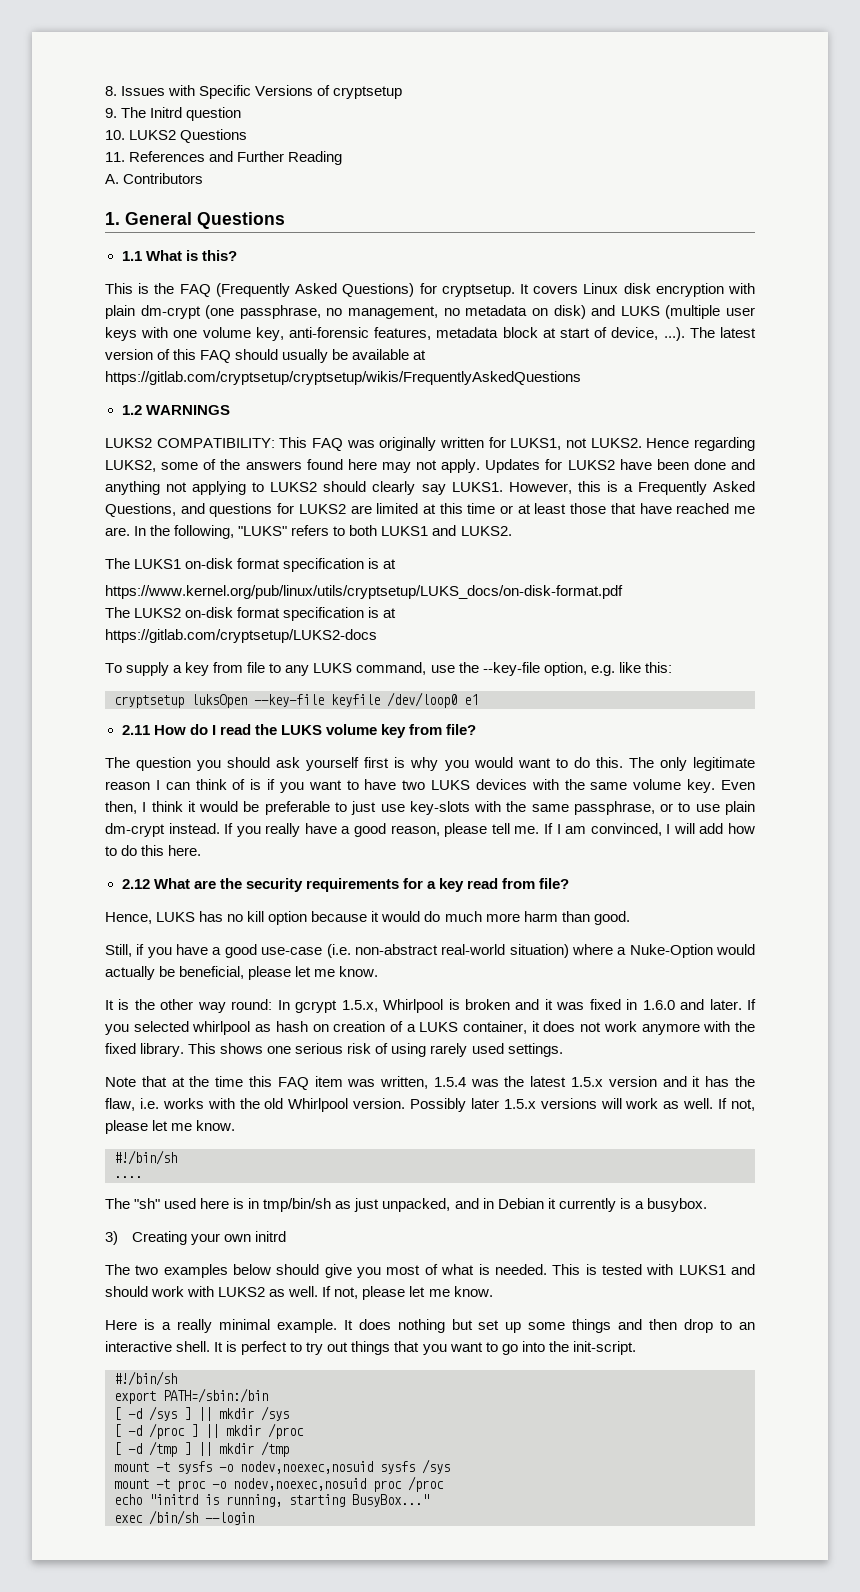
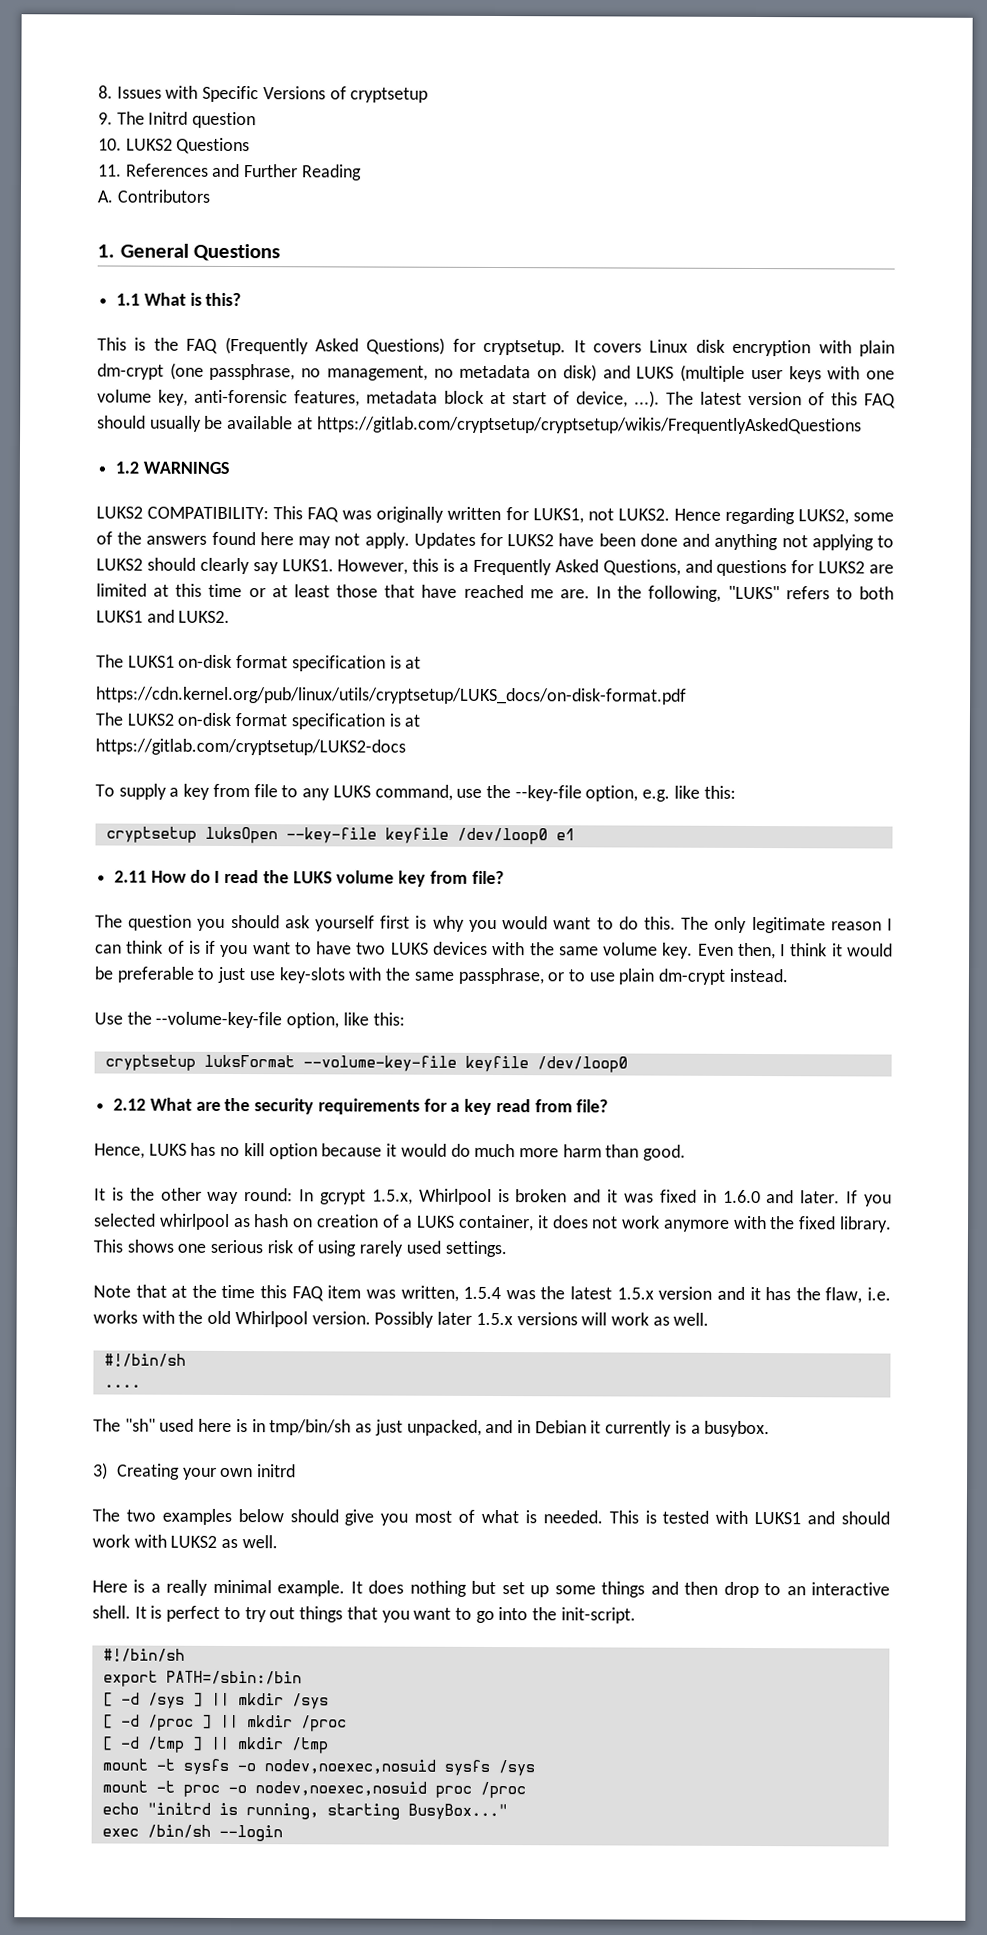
[105,585,623,599] https://www.kernel.org/pub/linux/utils/cryptsetup/LUKS_docs/on-disk-format.pdf -> [96,686,687,705] https://cdn.kernel.org/pub/linux/utils/cryptsetup/LUKS_docs/on-disk-format.pdf
[224,823,755,837] [105,845,202,856] If you really have a good reason, please tell me. If I am convinced, I will add how to do this here. -> [94,1011,405,1029] [104,1054,628,1073] // Use the --volume-key-file option, like this: // cryptsetup luksFormat --volume-key-file keyfile /dev/loop0
[105,944,756,958] [105,966,379,980] // Still, if you have a good use-case (i.e. non-abstract real-world situation) where a Nuke-Option would actually be beneficial, please let me know. -> (687, 1152) none
[718,1098,755,1111] [105,1120,236,1134] If not, please let me know. -> (710, 1319) none
[322,1286,493,1300] If not, please let me know. -> (278, 1542) none

